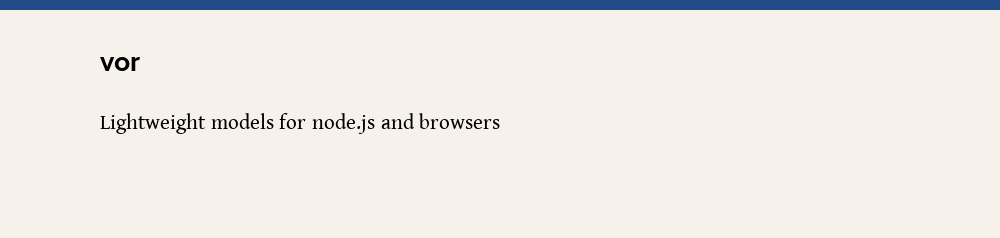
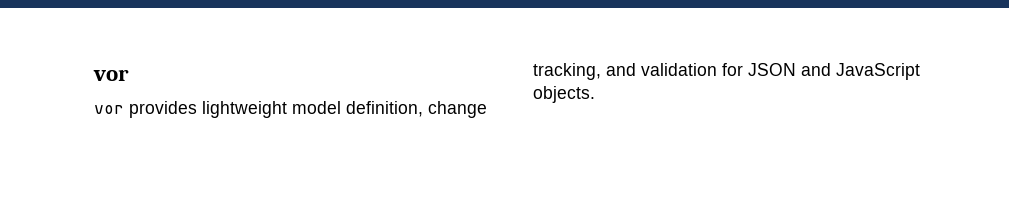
[100,113,501,134] Lightweight models for node.js and browsers -> [94,101,487,118] [533,63,920,80] [533,86,595,103] vor provides lightweight model definition, change tracking, and validation for JSON and JavaScript objects.

